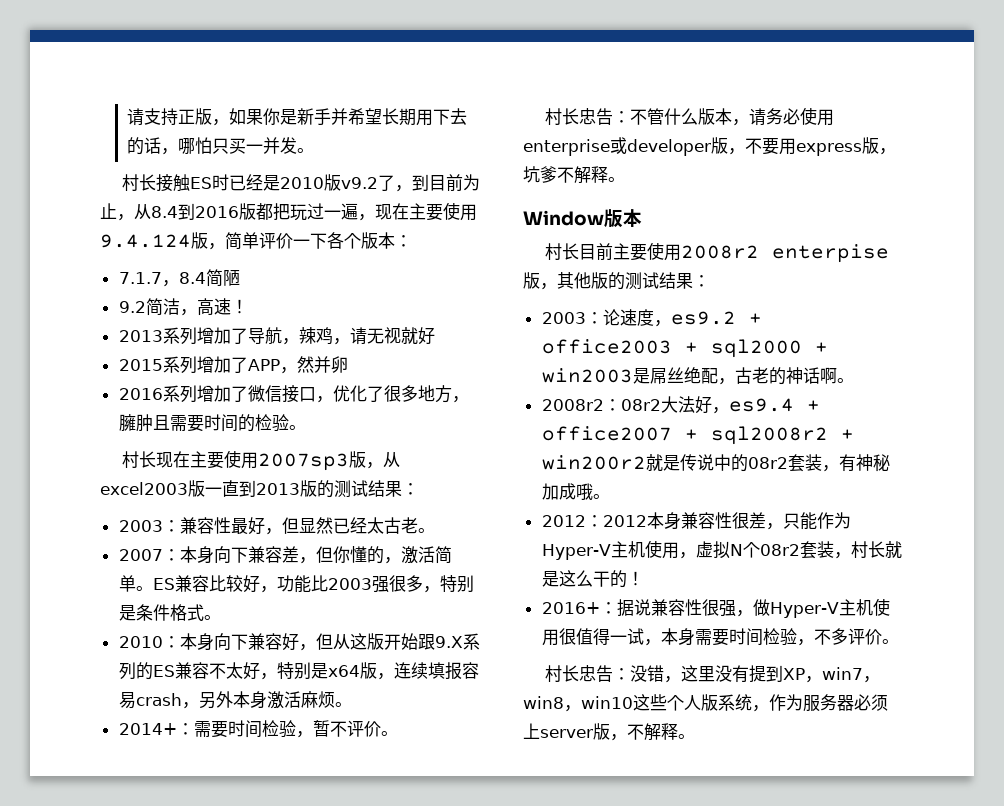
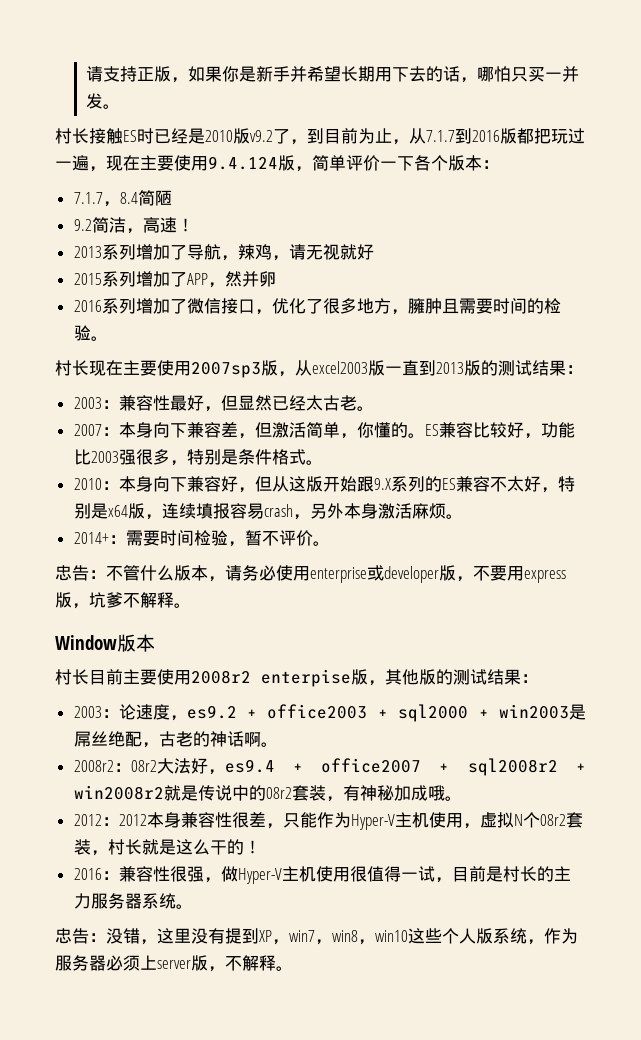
[151,206,178,218] 8.4 -> [426,130,455,142] 7.1.7
[332,546,452,564] [118,575,136,592] 你懂的，激活简单 -> [271,422,408,439] 激活简单，你懂的
[545,108,580,125] 村长 -> (330, 543) none
[541,455,646,470] win200r2 -> [73,785,164,800] win2008r2
[541,599,651,617] 2016+：据说 -> [73,868,119,880] 2016：
[660,628,899,646] [545,665,580,682] 本身需要时间检验，不多评价。 // 村长 -> [451,866,571,882] [73,893,193,909] 目前是村长的主力服务器系统。 //

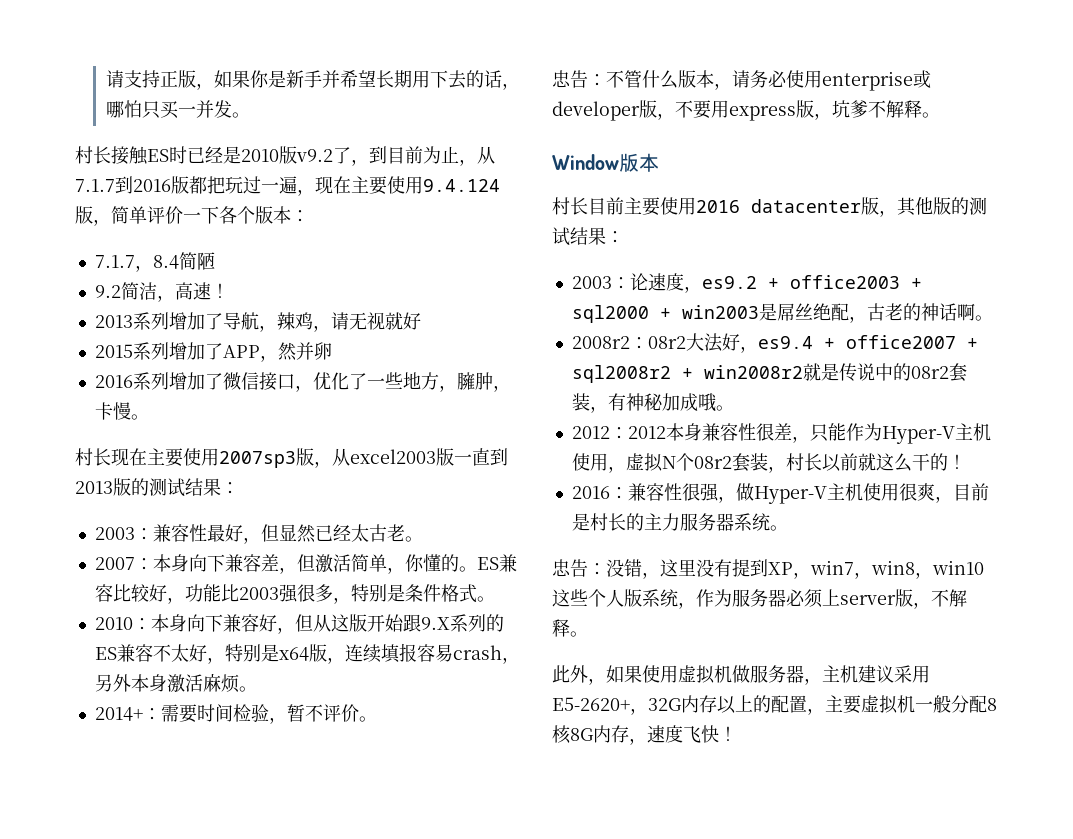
[322,298,357,314] 很多 -> [366,372,403,389] 一些
[441,298,561,314] [73,325,91,341] 且需要时间的检验 -> [492,385,511,392] [94,402,131,420] ，卡慢
[191,669,351,687] 2008r2 enterpise -> [696,199,861,213] 2016 datacenter
[141,839,176,855] 就是 -> [821,453,876,472] 以前就
[366,866,435,882] 值得一试 -> [916,483,935,501] 爽
(293, 968) none -> [552,665,930,685] [552,695,997,715] [552,725,737,745] // 此外，如果使用虚拟机做服务器，主机建议采用E5-2620+，32G内存以上的配置，主要虚拟机一般分配8核8G内存，速度飞快！

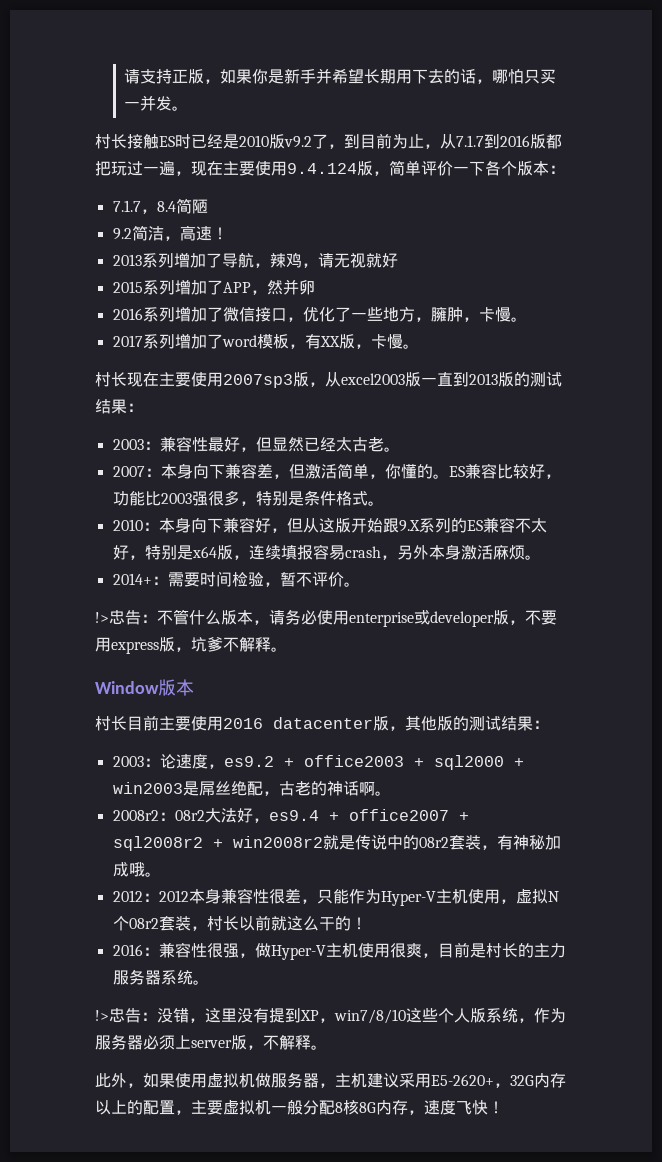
(149, 417) none -> [112,333,419,349] // 2017系列增加了word模板，有XX版，卡慢。
(377, 719) none -> [95,612,109,623] !>
(788, 528) none -> [95,1010,109,1021] !>
[810,560,984,579] win7，win8，win10 -> [334,1009,406,1024] win7/8/10

